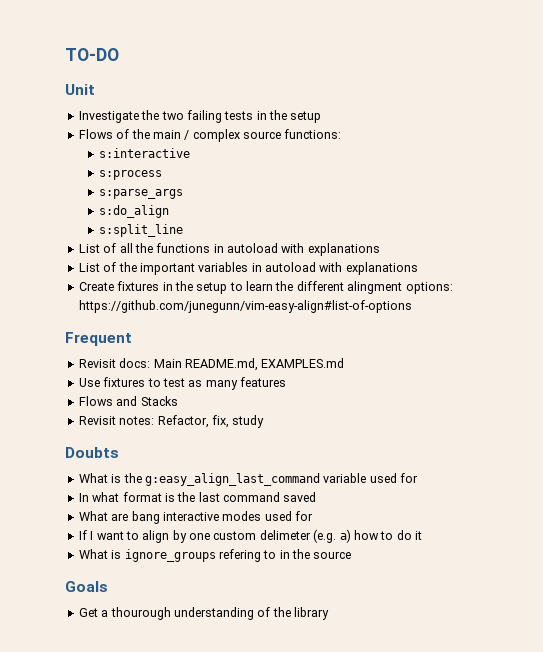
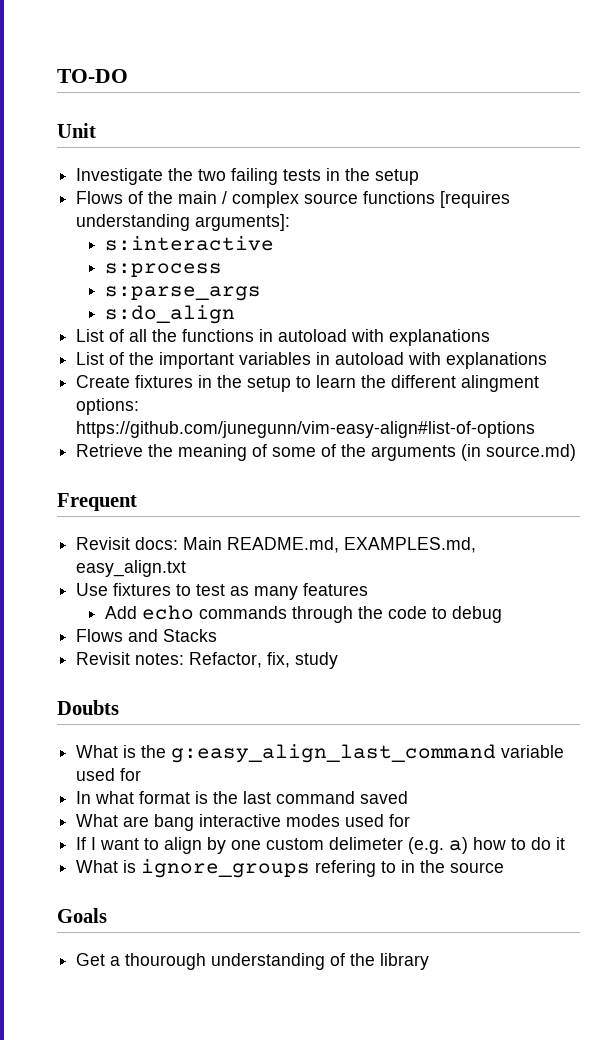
[284,129,342,139] functions: -> [363,191,511,208] [76,214,291,231] functions [requires understanding arguments]:
[99,224,184,237] // s:split_line -> (235, 314) none
(412, 306) none -> [76,444,577,461] // Retrieve the meaning of some of the arguments (in source.md)
[261,358,345,368] EXAMPLES.md -> [344,537,477,553] [76,560,187,577] EXAMPLES.md, easy_align.txt
(286, 382) none -> [104,605,502,623] // Add echo commands through the code to debug

